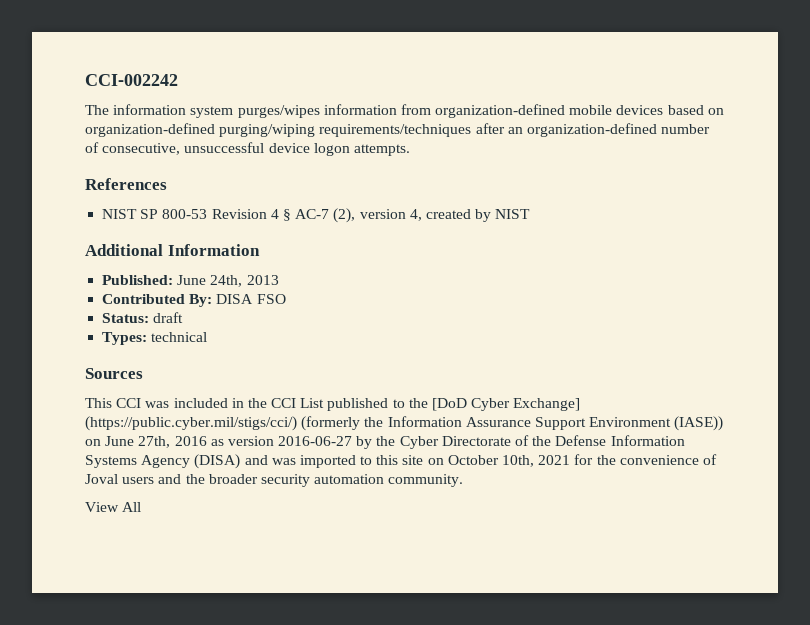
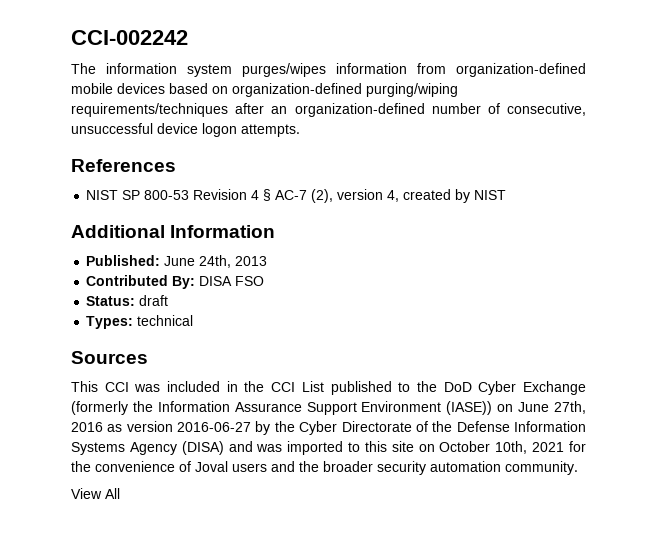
[432,398,581,411] [85,416,297,431] [DoD Cyber Exchange] (https://public.cyber.mil/stigs/cci/) -> [443,381,586,395] DoD Cyber Exchange

